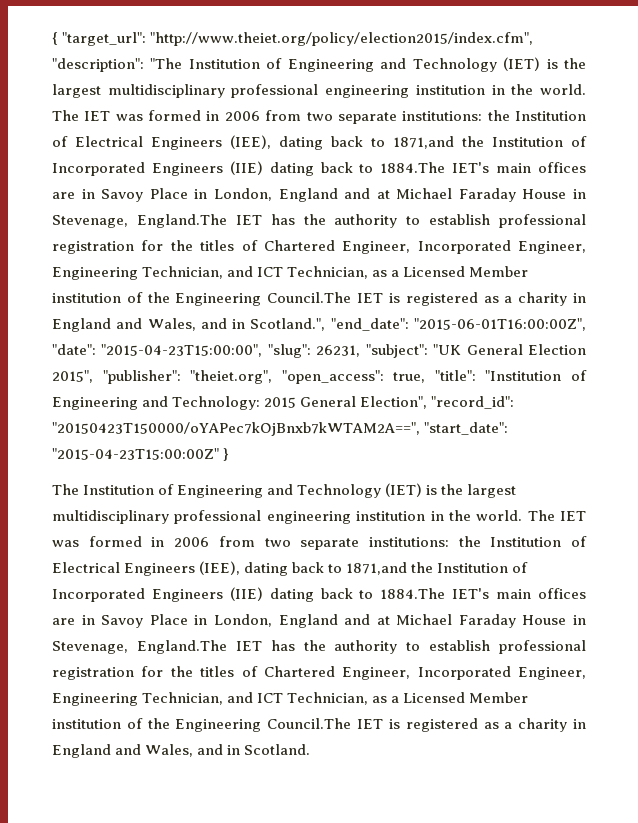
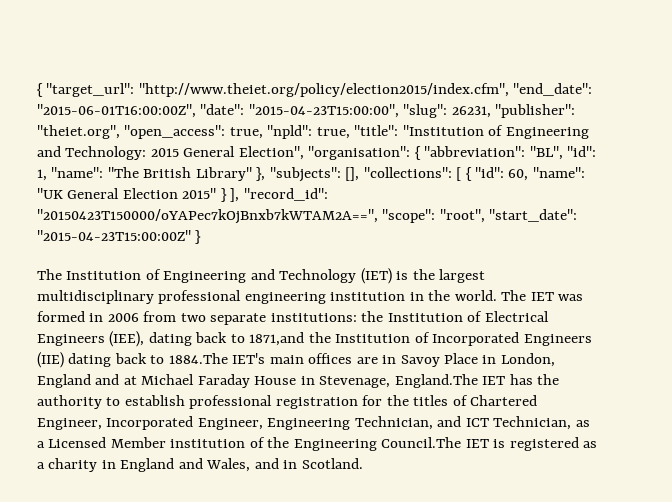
[52,57,586,72] [52,84,586,98] [52,110,587,124] [52,135,587,150] [52,161,587,176] [52,188,586,202] [52,214,586,228] [52,240,586,254] [52,266,529,280] [52,292,587,306] [52,318,326,332] "description": "The Institution of Engineering and Technology (IET) is the largest multidisciplinary professional engineering institution in the world. The IET was formed in 2006 from two separate institutions: the Institution of Electrical Engineers (IEE), dating back to 1871,and the Institution of Incorporated Engineers (IIE) dating back to 1884.The IET's main offices are in Savoy Place in London, England and at Michael Faraday House in Stevenage, England.The IET has the authority to establish professional registration for the titles of Chartered Engineer, Incorporated Engineer, Engineering Technician, and ICT Technician, as a Licensed Member institution of the Engineering Council.The IET is registered as a charity in England and Wales, and in Scotland.", -> (509, 90) none
[365,344,586,358] [52,370,93,383] "subject": "UK General Election 2015", -> (491, 112) none
(426, 377) none -> [267,125,350,139] "npld": true,
[431,396,515,409] [52,422,420,436] "record_id": "20150423T150000/oYAPec7kOjBnxb7kWTAM2A==", -> [308,146,597,160] [37,167,585,182] [37,188,328,202] [37,209,485,224] "organisation": { "abbreviation": "BL", "id": 1, "name": "The British Library" }, "subjects": [], "collections": [ { "id": 60, "name": "UK General Election 2015" } ], "record_id": "20150423T150000/oYAPec7kOjBnxb7kWTAM2A==", "scope": "root",

